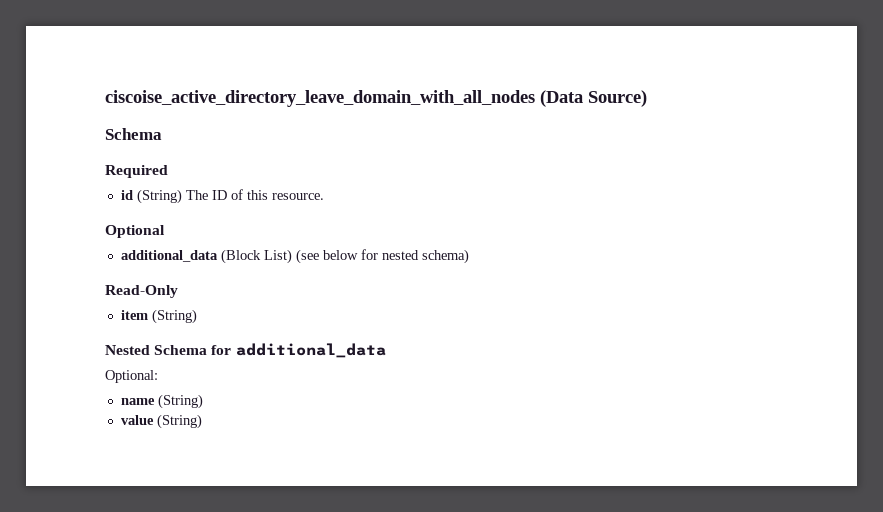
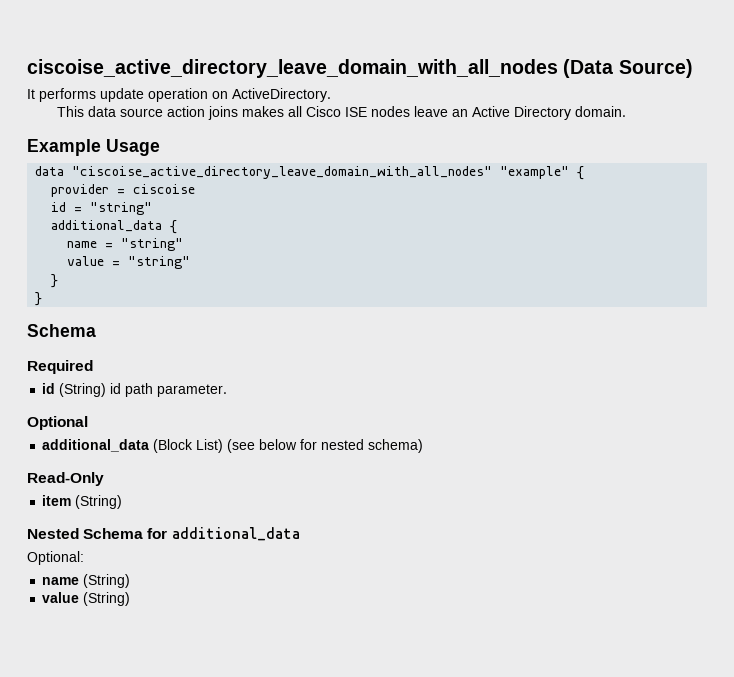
(647, 98) none -> [27,88,331,102] [57,106,627,120] [27,139,160,156] [35,166,585,180] [51,184,196,197] [51,202,153,215] [51,220,178,234] [67,238,184,251] [67,256,191,269] [51,274,59,288] [35,292,43,306] // It performs update operation on ActiveDirectory. // This data source action joins makes all Cisco ISE nodes leave an Active Directory domain. // Example Usage // data "ciscoise_active_directory_leave_domain_with_all_nodes" "example" { // provider = ciscoise // id = "string" // additional_data { // name = "string" // value = "string" // } // }
[185,189,324,200] The ID of this resource. -> [110,383,228,397] id path parameter.

